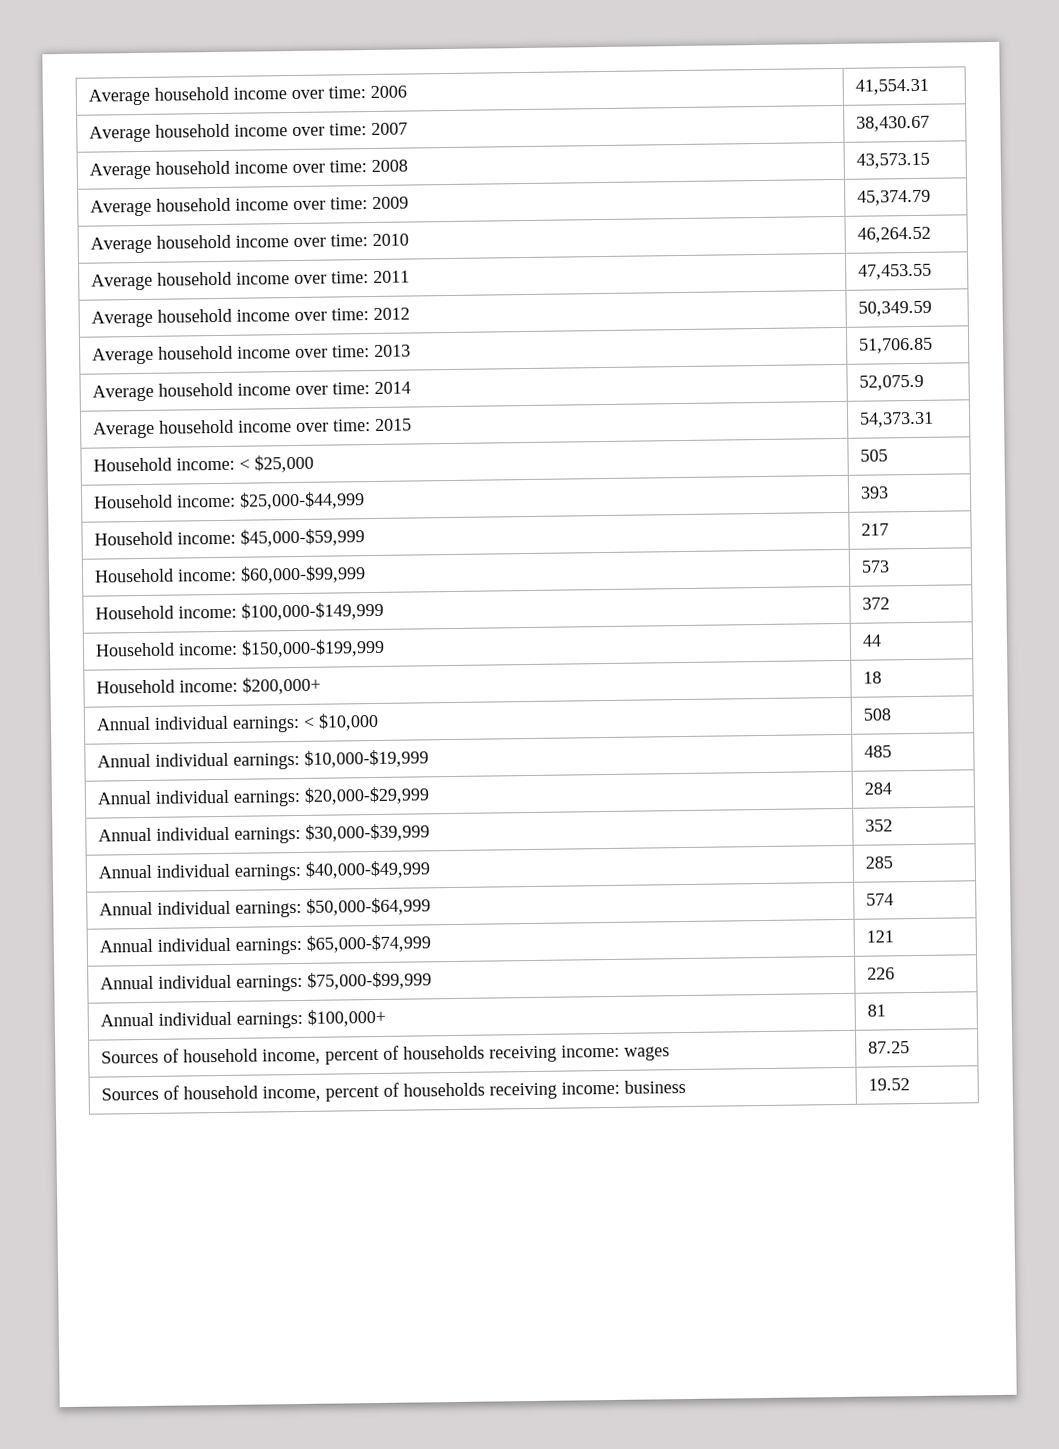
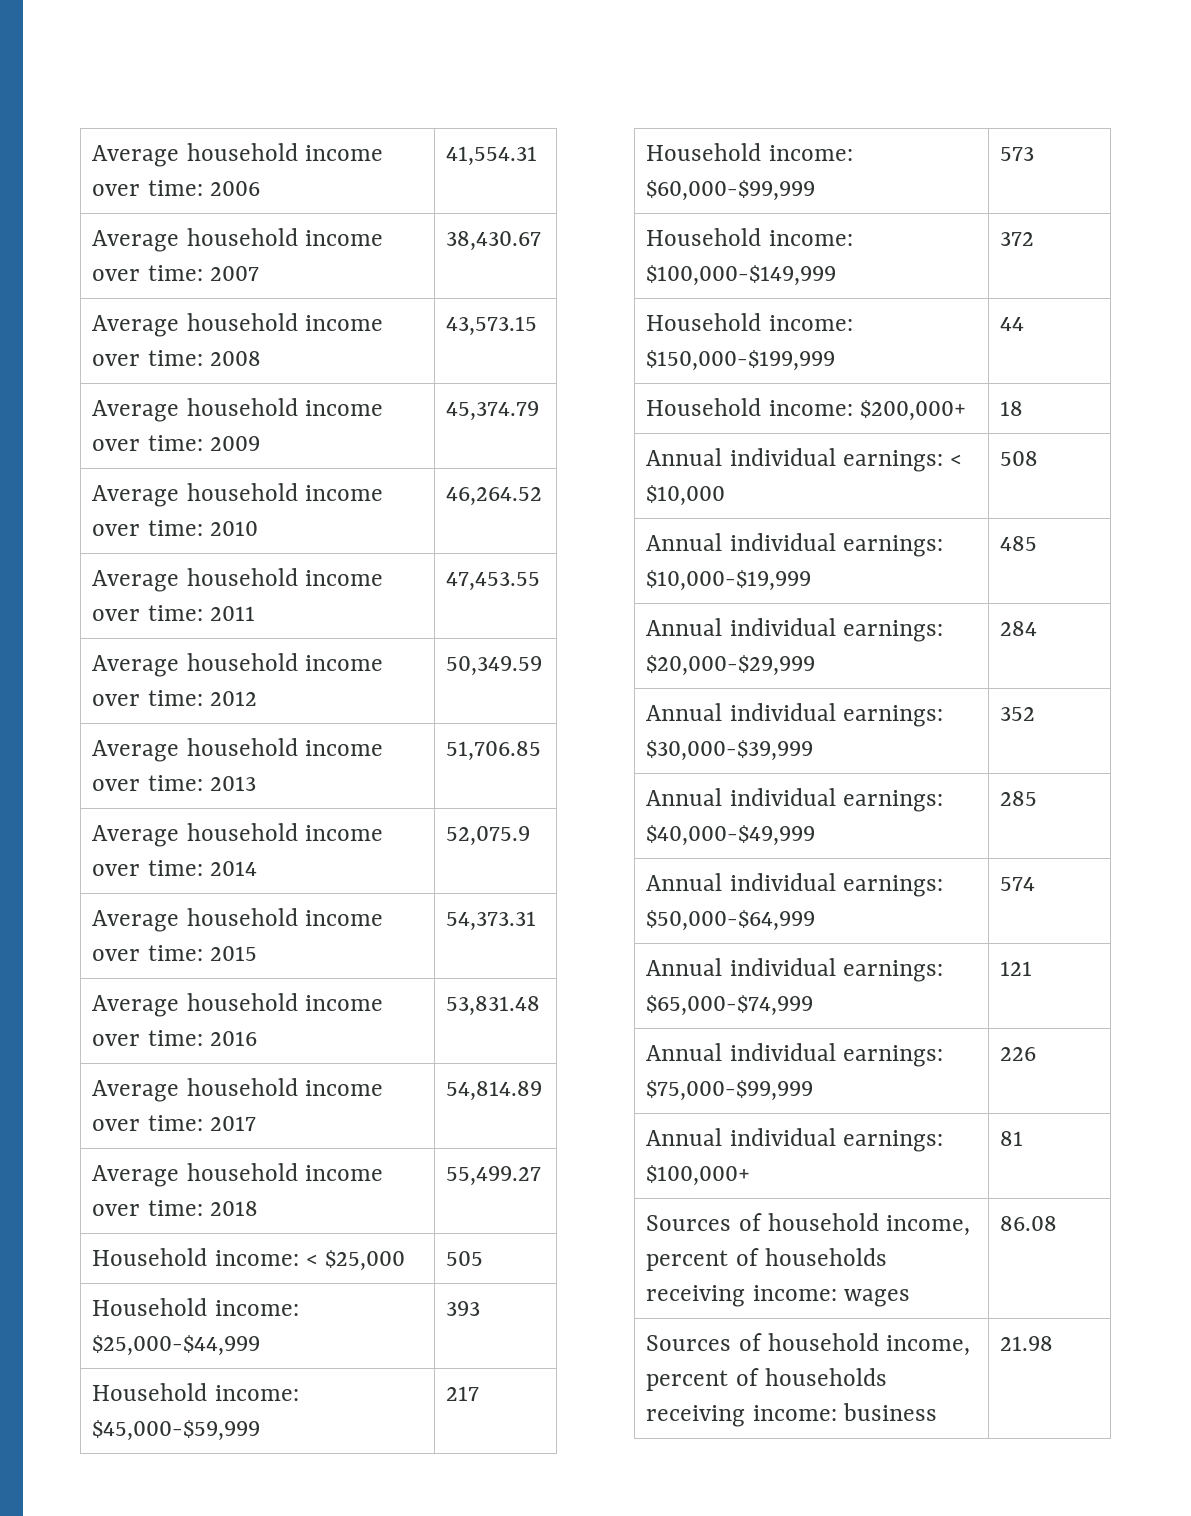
(934, 419) none -> [92,993,383,1017] [92,1030,257,1046] [446,996,541,1016] [92,1078,383,1102] [92,1115,256,1131] [446,1081,543,1101] [92,1163,383,1187] [92,1200,258,1216] [446,1166,542,1186] // Average household income over time: 2016 | 53,831.48 // Average household income over time: 2017 | 54,814.89 // Average household income over time: 2018 | 55,499.27
[867,1041,910,1054] 87.25 -> [1000,1216,1058,1231] 86.08
[867,1078,910,1091] 19.52 -> [1000,1336,1054,1351] 21.98

